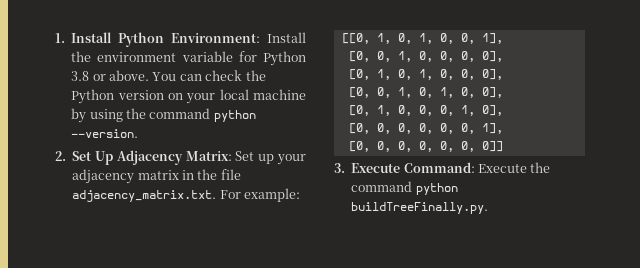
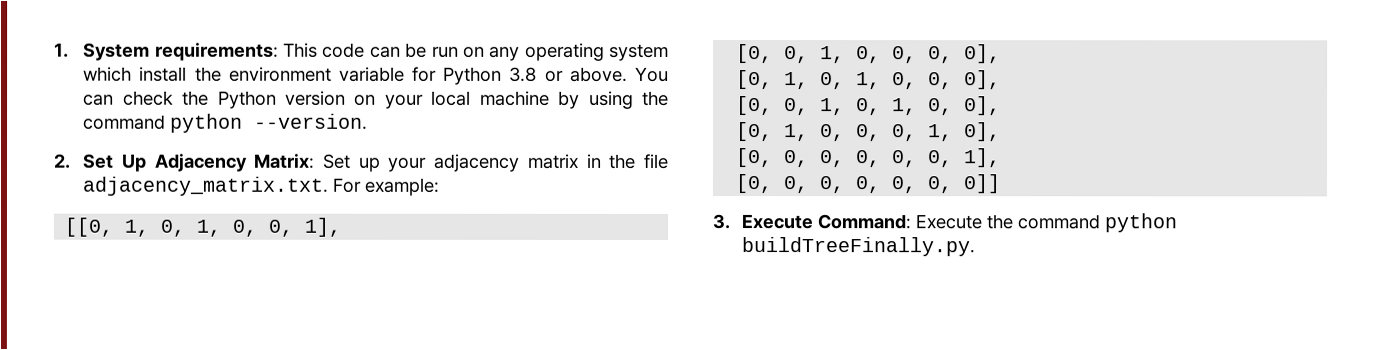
[71,32,306,47] Install Python Environment: Install -> [83,42,669,61] [83,66,188,82] System requirements: This code can be run on any operating system which install

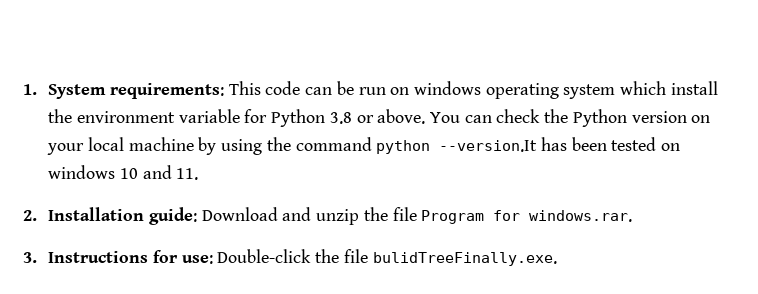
[489,46,521,61] any -> [413,81,481,95] windows
[254,113,369,130] [54,153,670,172] [82,176,440,196] [64,217,342,237] [736,44,1002,64] [736,70,1002,90] [736,96,1002,116] [736,122,1002,142] [736,148,1002,168] [735,174,1002,194] [712,213,1178,233] [741,237,976,257] --version. // 2. Set Up Adjacency Matrix: Set up your adjacency matrix in the file adjacency_matrix.txt. For example: // [[0, 1, 0, 1, 0, 0, 1], // [0, 0, 1, 0, 0, 0, 0], // [0, 1, 0, 1, 0, 0, 0], // [0, 0, 1, 0, 1, 0, 0], // [0, 1, 0, 0, 0, 1, 0], // [0, 0, 0, 0, 0, 0, 1], // [0, 0, 0, 0, 0, 0, 0]] // 3. Execute Command: Execute the command python buildTreeFinally.py. -> [439,137,681,152] [48,165,199,180] [23,207,633,225] [23,249,557,266] --version.It has been tested on windows 10 and 11. // 2. Installation guide: Download and unzip the file Program for windows.rar. // 3. Instructions for use: Double-click the file bulidTreeFinally.exe.

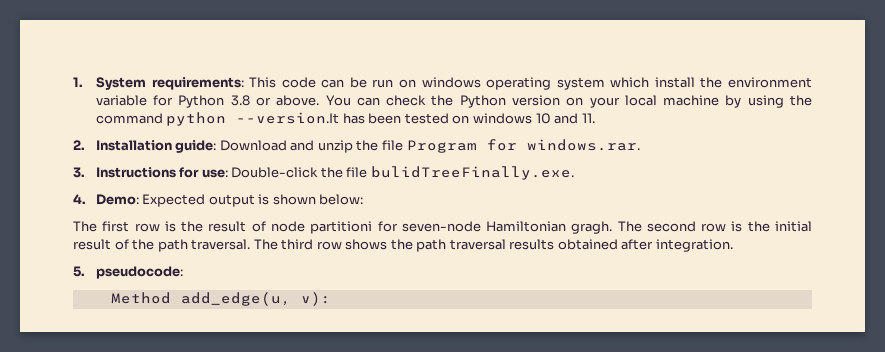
(557, 259) none -> [73,194,364,207] [73,221,813,234] [73,239,733,252] [73,266,183,279] [110,292,331,306] // 4. Demo: Expected output is shown below: // The first row is the result of node partitioni for seven-node Hamiltonian gragh. The second row is the initial result of the path traversal. The third row shows the path traversal results obtained after integration. // 5. pseudocode: // Method add_edge(u, v):

